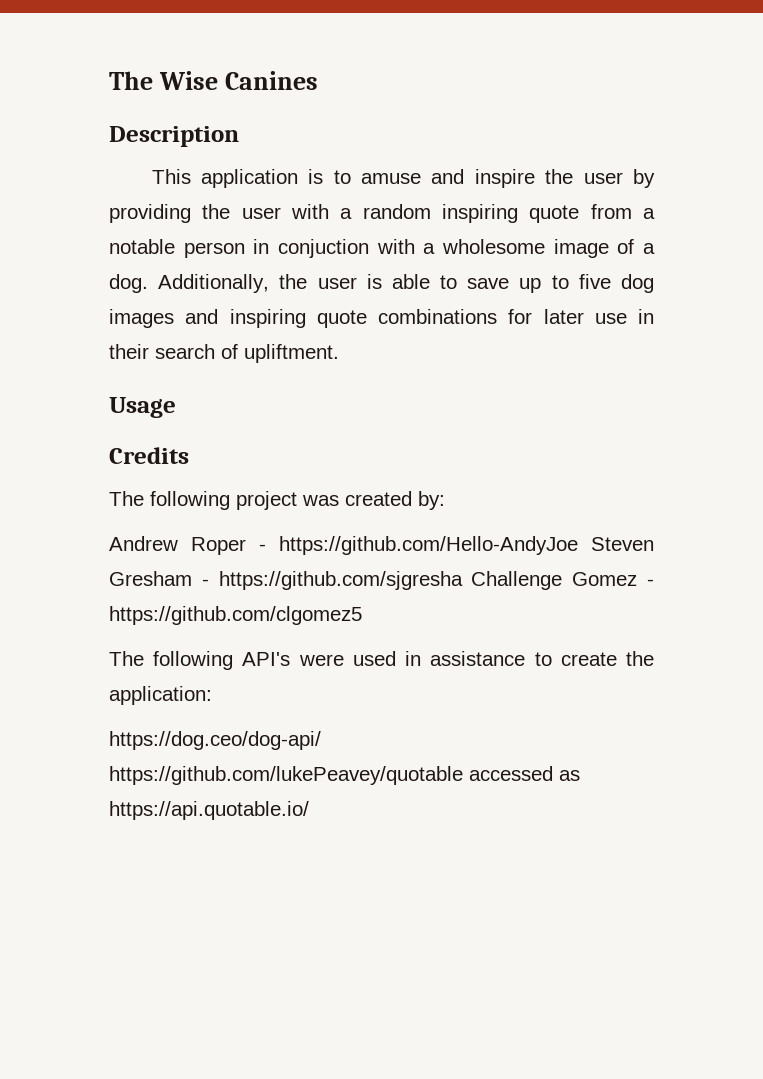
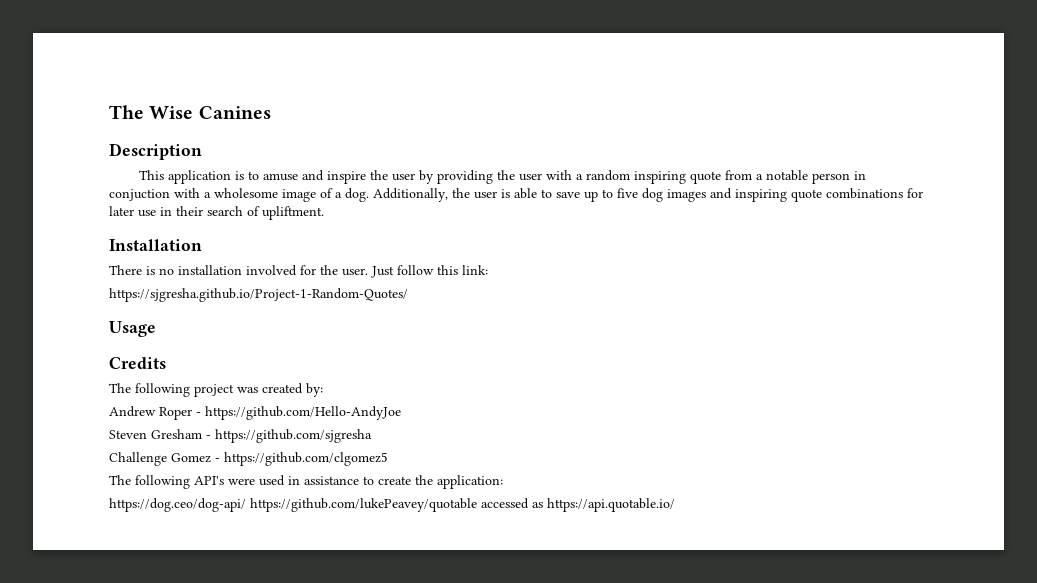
(339, 353) none -> [109,239,202,251] [109,265,488,278] [109,288,408,302] // Installation // There is no installation involved for the user. Just follow this link: // https://sjgresha.github.io/Project-1-Random-Quotes/
(578, 545) none -> (401, 413) //
(463, 580) none -> (372, 436) //

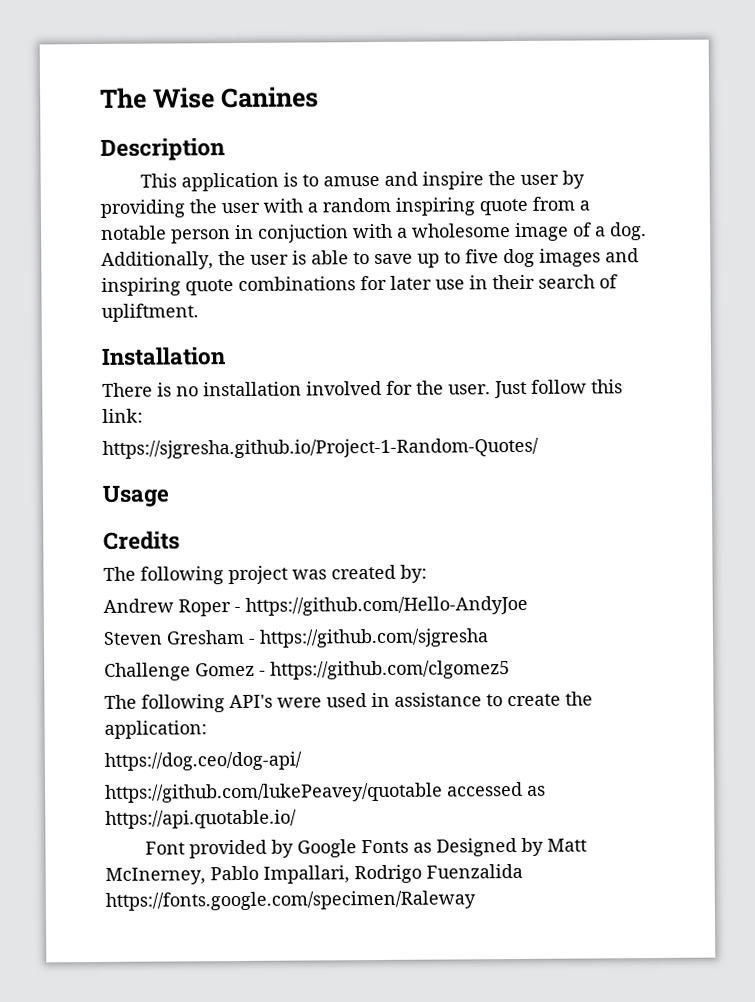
(246, 505) none -> (302, 761) //
(675, 505) none -> [145,837,588,859] [105,863,523,885] [105,890,476,911] // Font provided by Google Fonts as Designed by Matt McInerney, Pablo Impallari, Rodrigo Fuenzalida https://fonts.google.com/specimen/Raleway

